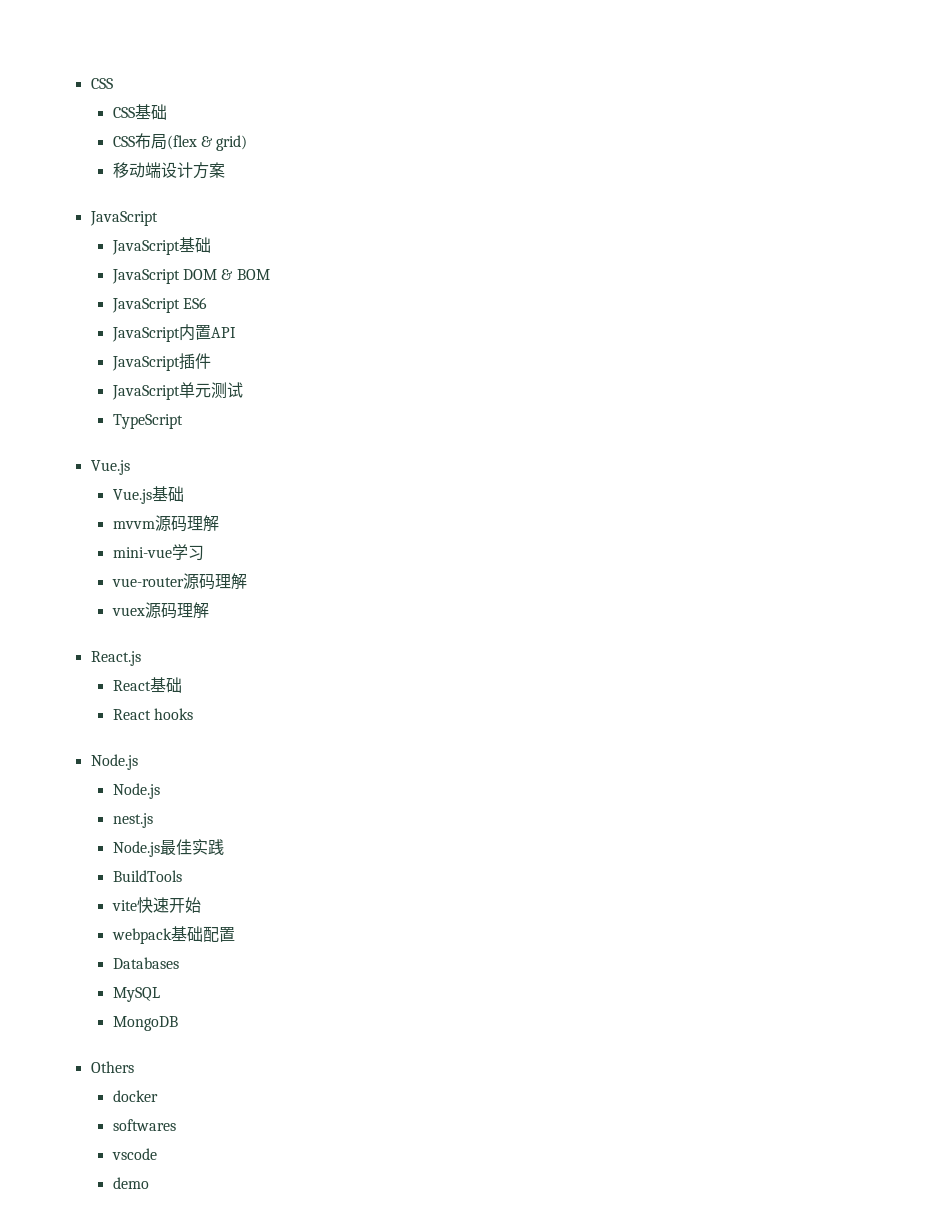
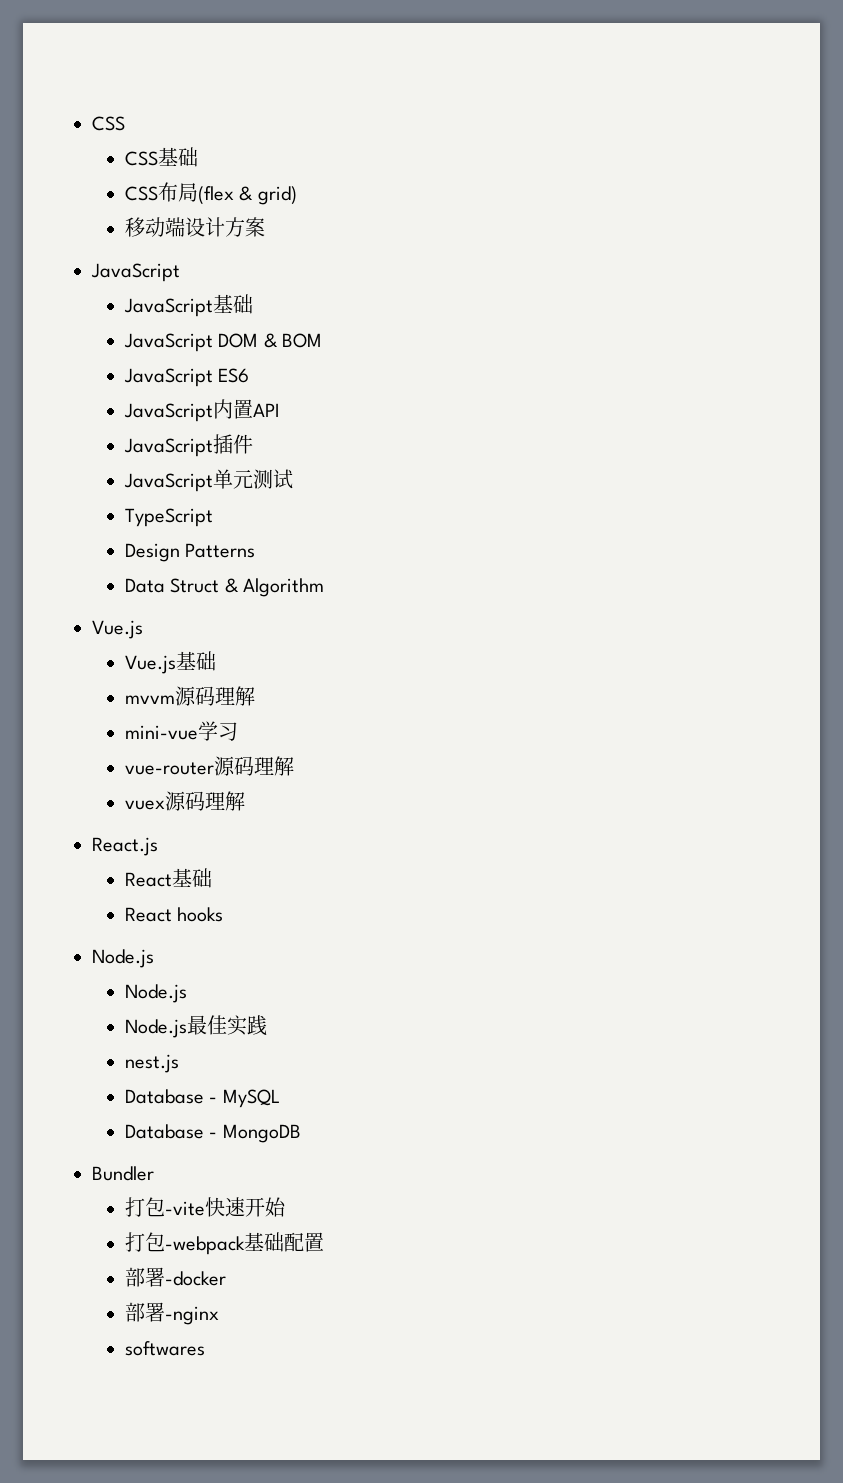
(183, 421) none -> [124,543,256,562] [124,578,324,597] // Design Patterns // Data Struct & Algorithm
[112,813,153,828] // nest.js -> (187, 993) none
[112,870,182,882] [111,900,137,911] BuildTools // vite -> [124,1054,179,1073] [124,1089,280,1108] [124,1124,301,1143] [92,1166,154,1181] [124,1197,205,1217] nest.js // Database - MySQL // Database - MongoDB // Bundler // 打包-vite
[111,928,172,944] webpack -> [124,1232,245,1255] 打包-webpack
[112,957,179,969] [112,987,160,1002] [112,1016,178,1031] [90,1061,134,1073] [112,1090,158,1102] Databases // MySQL // MongoDB // Others // docker -> [124,1267,226,1287] [124,1302,219,1325] 部署-docker // 部署-nginx
[111,1148,157,1160] [112,1177,149,1189] // vscode // demo -> (205, 1348) none

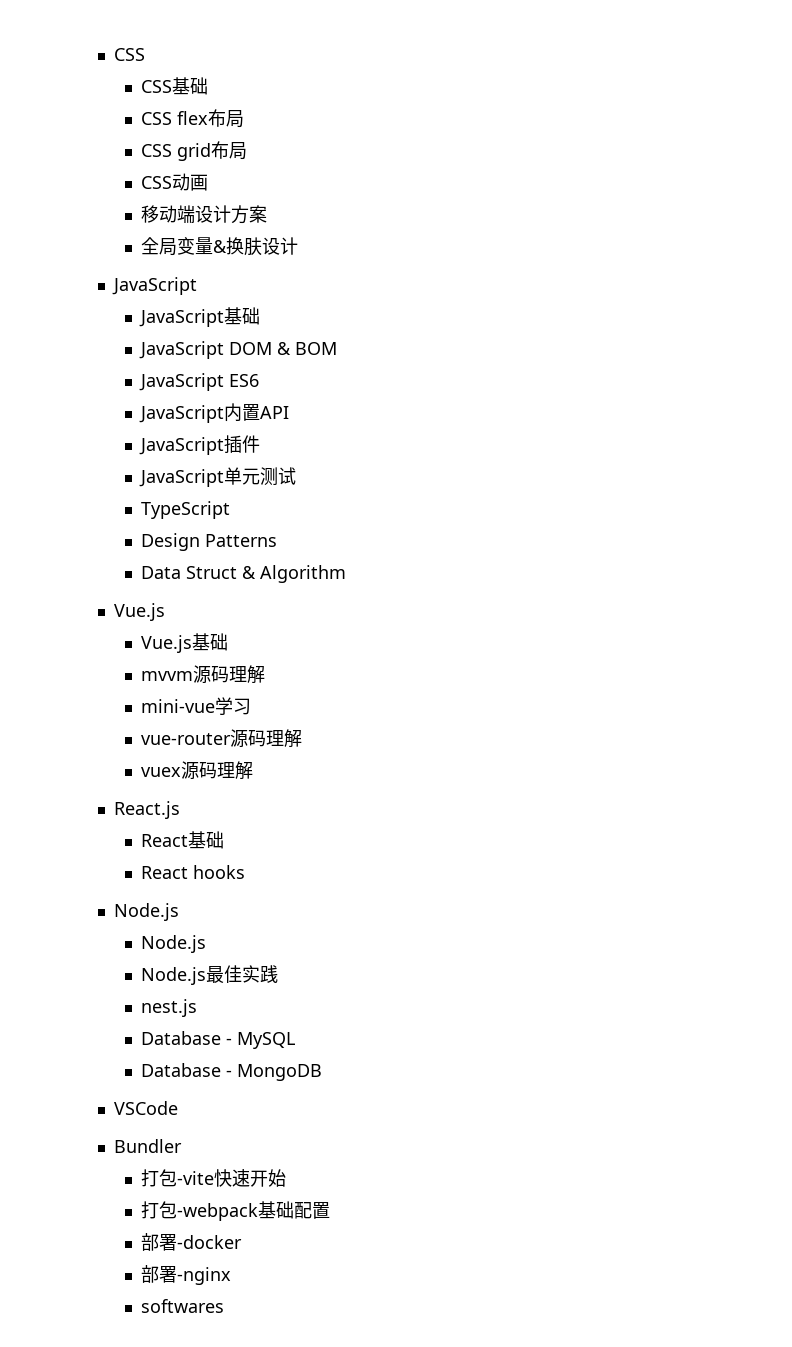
[157,182,297,205] 布局(flex & grid) -> [176,109,244,128] [140,141,247,161] [140,173,208,191] flex布局 // CSS grid布局 // CSS动画
(265, 227) none -> [140,237,298,256] // 全局变量&换肤设计
(301, 1133) none -> [113,1101,178,1115] // VSCode

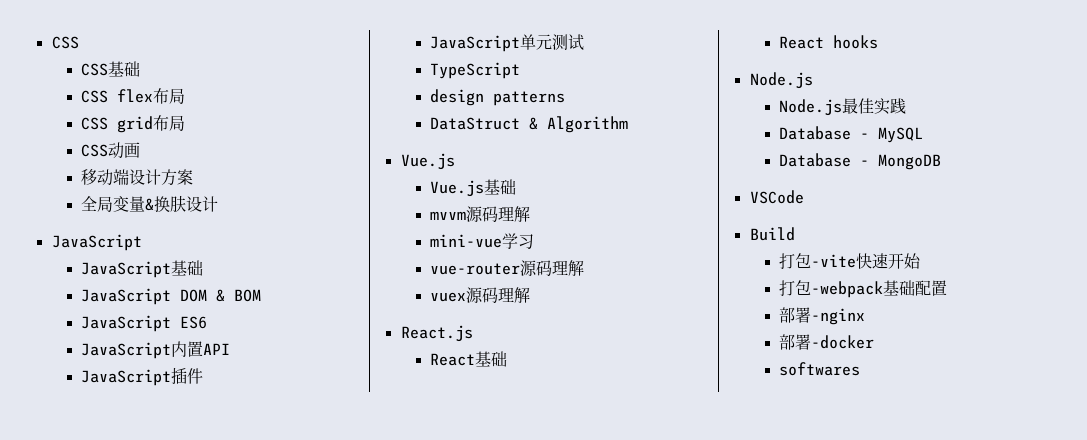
[140,533,277,551] [140,566,237,579] Design Patterns // Data Struct -> [430,89,566,106] [430,117,521,130] design patterns // DataStruct
[140,967,206,985] // Node.js -> (843, 107) none
[140,999,197,1017] // nest.js -> (907, 106) none
[113,1139,182,1153] Bundler -> [749,227,795,241] Build
[176,1235,242,1249] [140,1265,231,1285] -docker // 部署-nginx -> [811,308,866,325] [779,334,875,350] -nginx // 部署-docker

